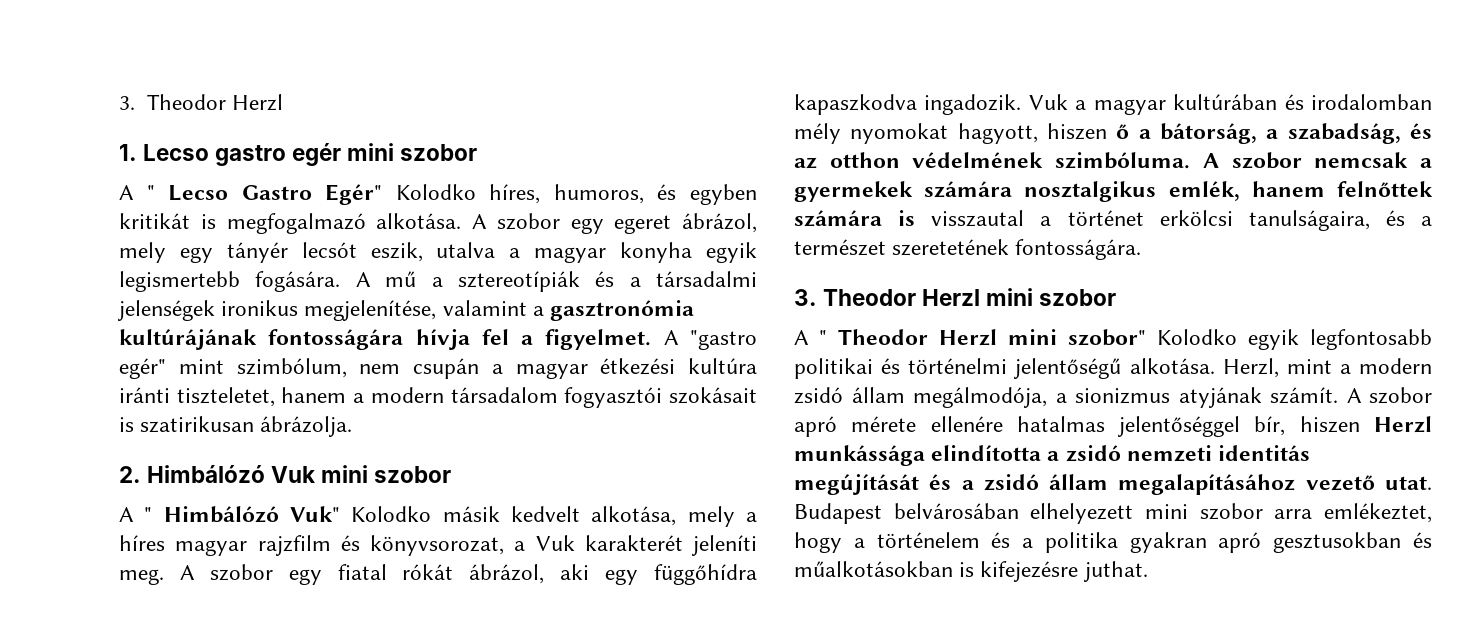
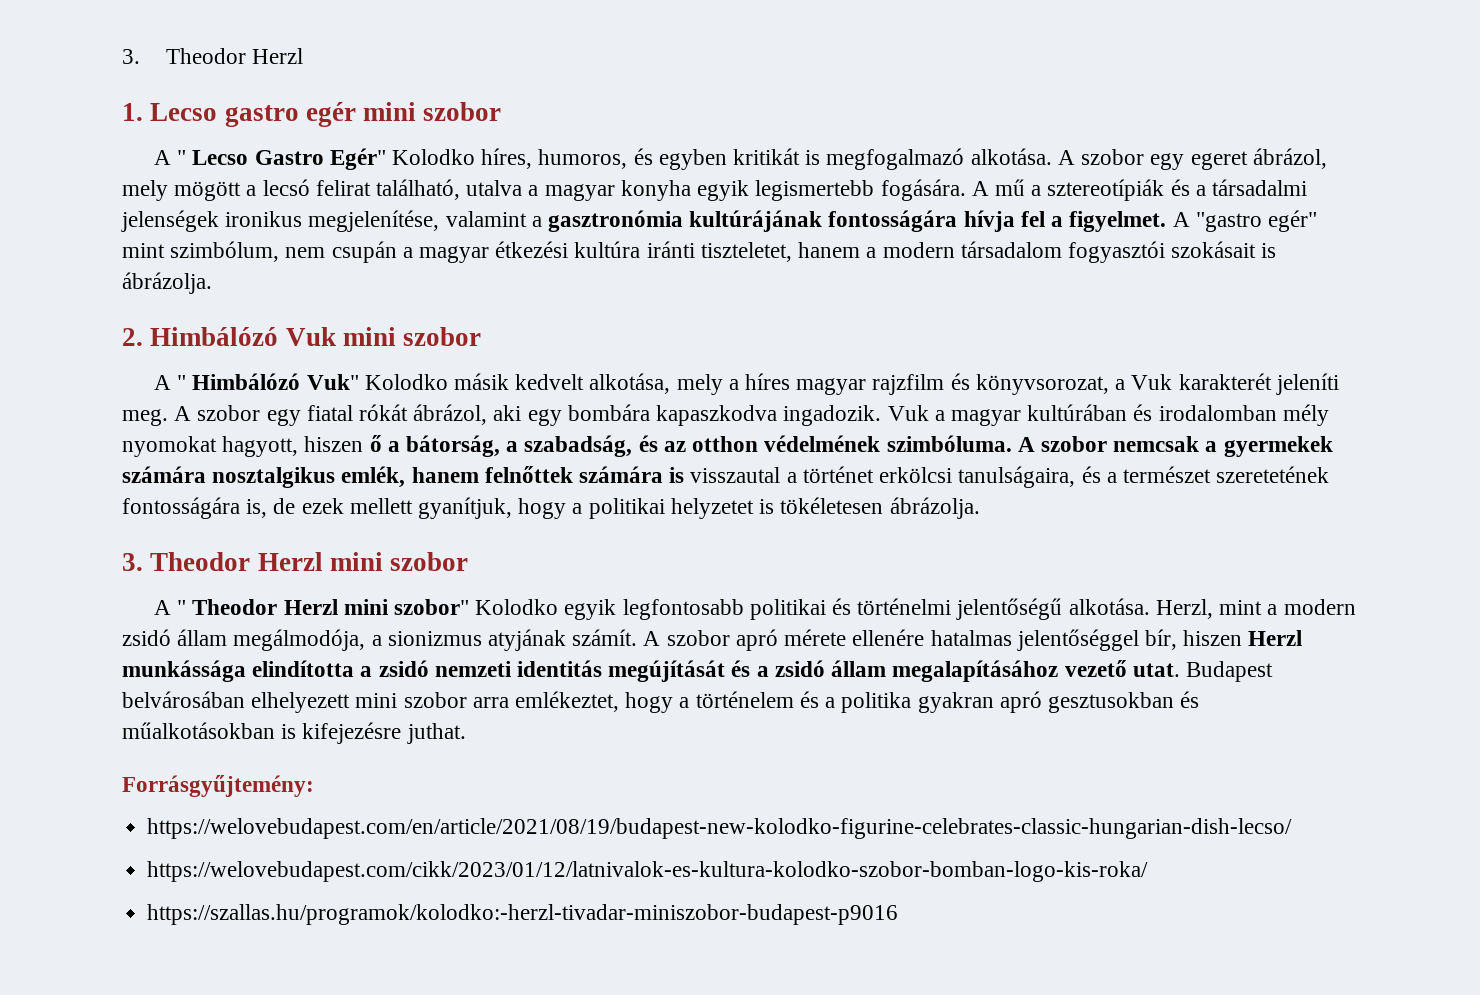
[179,242,423,263] egy tányér lecsót eszik, -> [174,179,461,201] mögött a lecsó felirat található,
[140,416,255,433] szatirikusan -> (1277, 250) none
[654,564,758,585] függőhídra -> [567,404,650,421] bombára
[1015,239,1142,260] fontosságára. -> [122,497,980,519] fontosságára is, de ezek mellett gyanítjuk, hogy a politikai helyzetet is tökéletesen ábrázolja.
(1148, 571) none -> [122,775,314,797] [147,818,1293,839] [147,861,1149,882] [147,904,899,925] // Forrásgyűjtemény: // https://welovebudapest.com/en/article/2021/08/19/budapest-new-kolodko-figurine-celebrates-classic-hungarian-dish-lecso/ // https://welovebudapest.com/cikk/2023/01/12/latnivalok-es-kultura-kolodko-szobor-bomban-logo-kis-roka/ // https://szallas.hu/programok/kolodko:-herzl-tivadar-miniszobor-budapest-p9016

